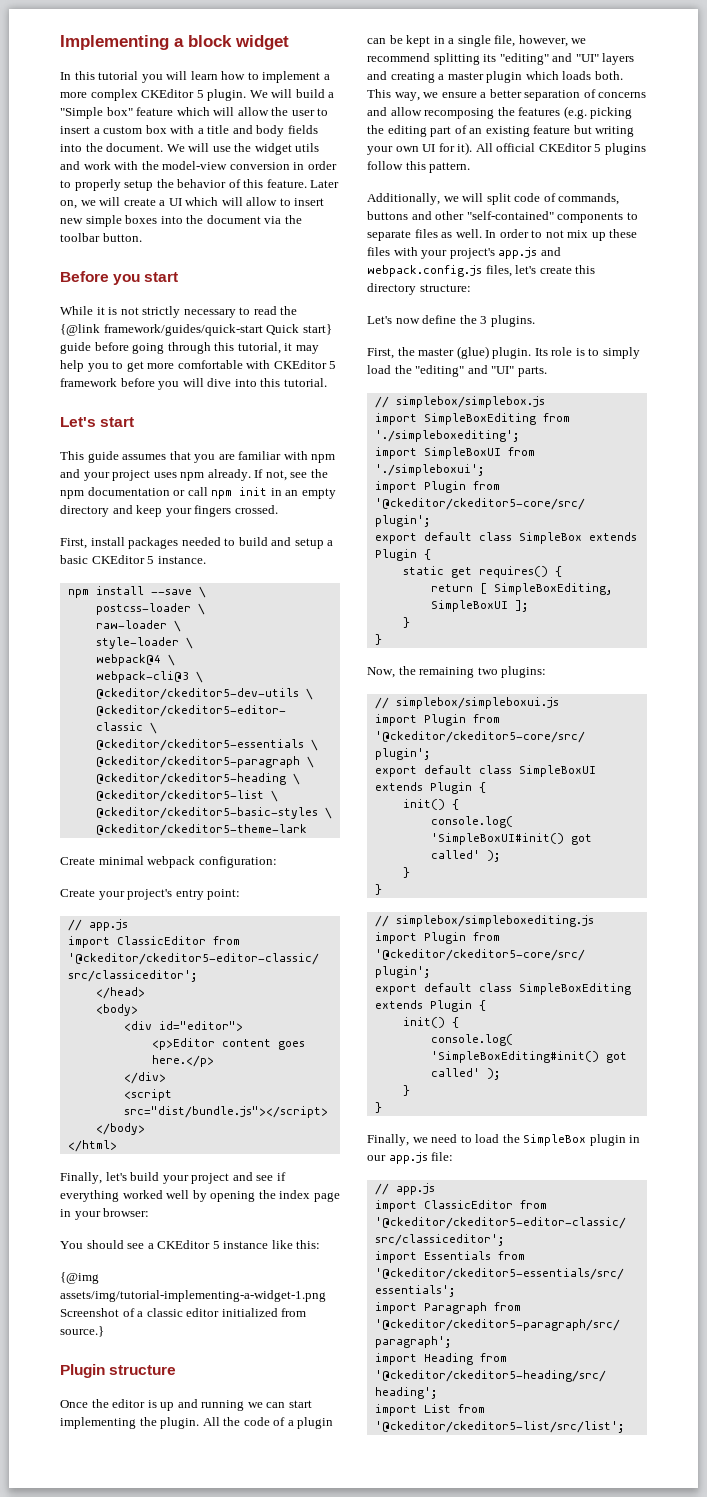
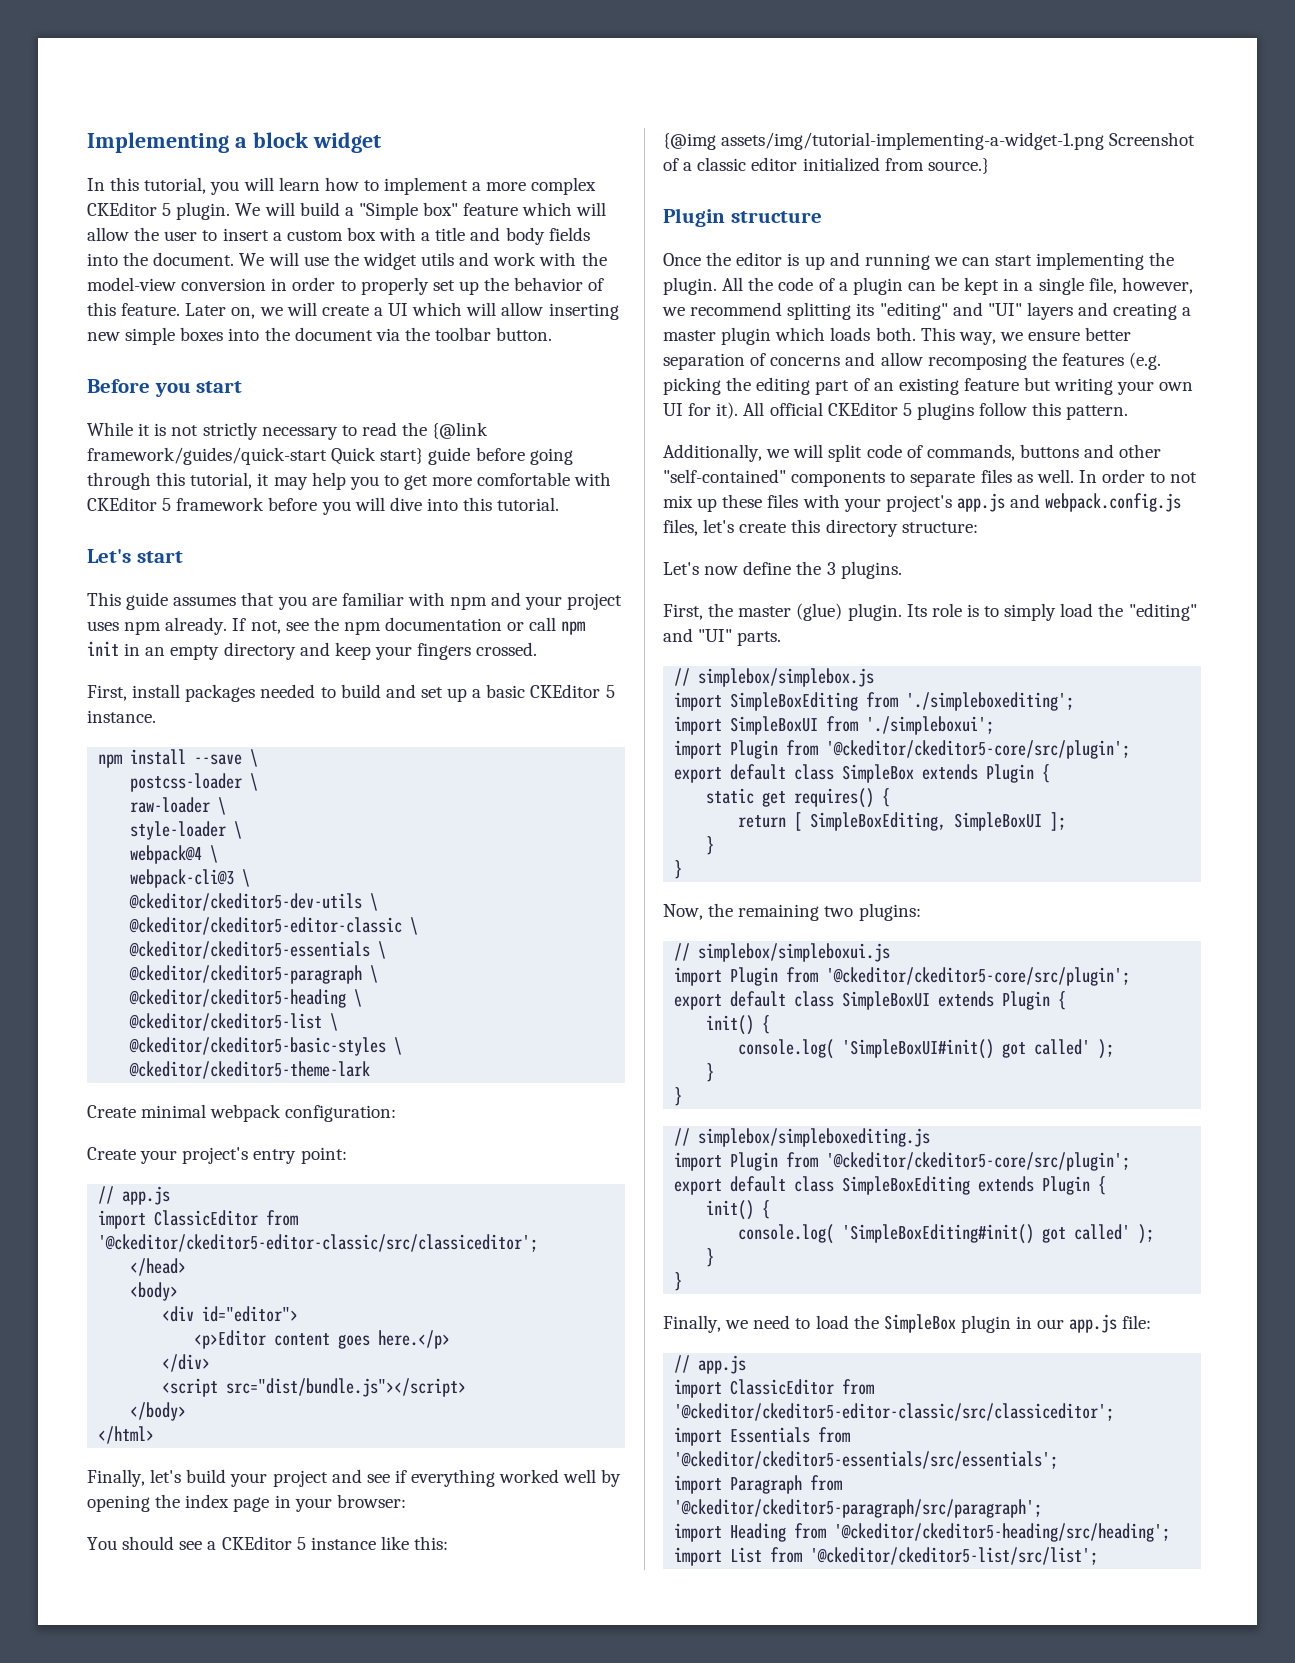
[98,71,139,80] tutorial -> [144,177,207,194] tutorial,
[124,180,154,191] setup -> [432,280,479,295] set up
[279,198,325,206] to insert -> [548,303,619,320] inserting
[294,538,324,549] setup -> [420,687,468,702] set up
[480,92,487,98] a -> (1081, 336) none

